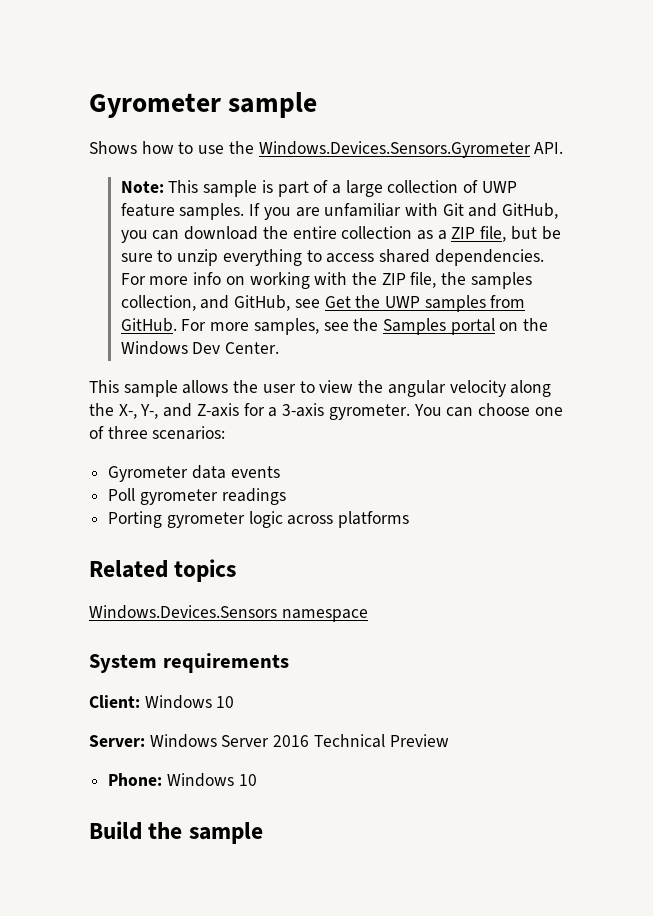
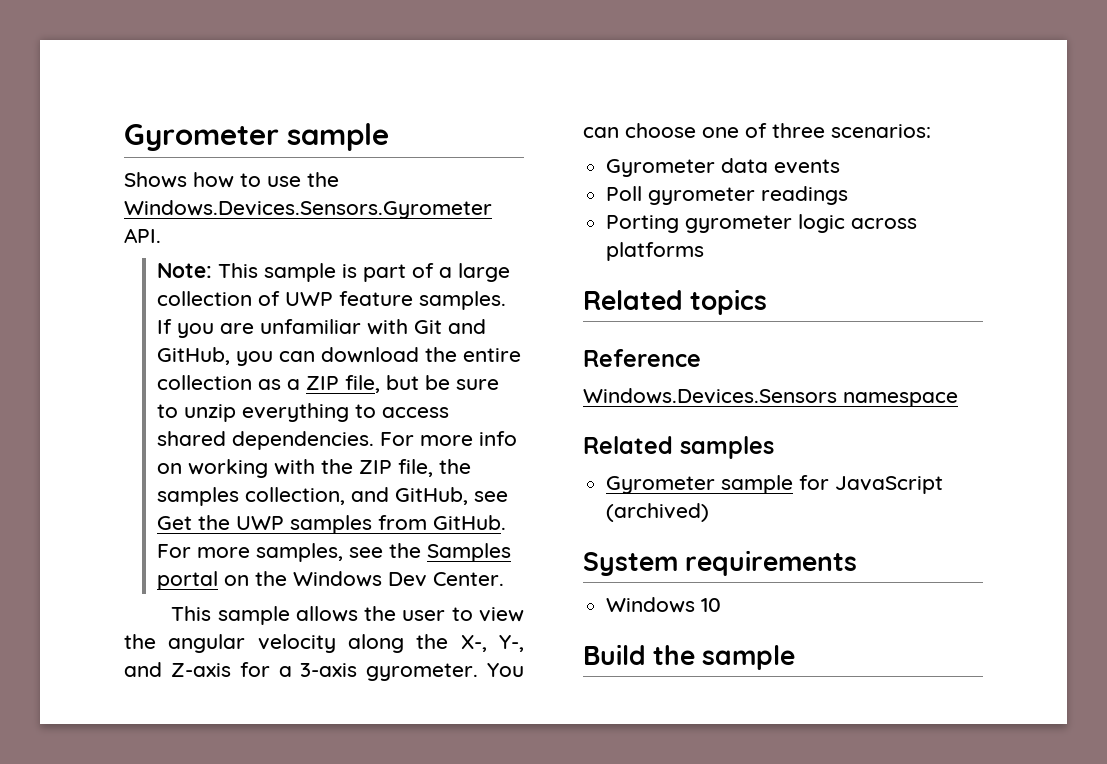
(237, 570) none -> [583,349,701,367] // Reference
[89,653,289,673] [89,695,235,709] [89,734,449,748] [108,773,163,786] System requirements // Client: Windows 10 // Server: Windows Server 2016 Technical Preview // Phone: -> [583,436,774,459] [606,475,944,494] [606,503,710,522] [583,550,858,576] Related samples // Gyrometer sample for JavaScript (archived) // System requirements //

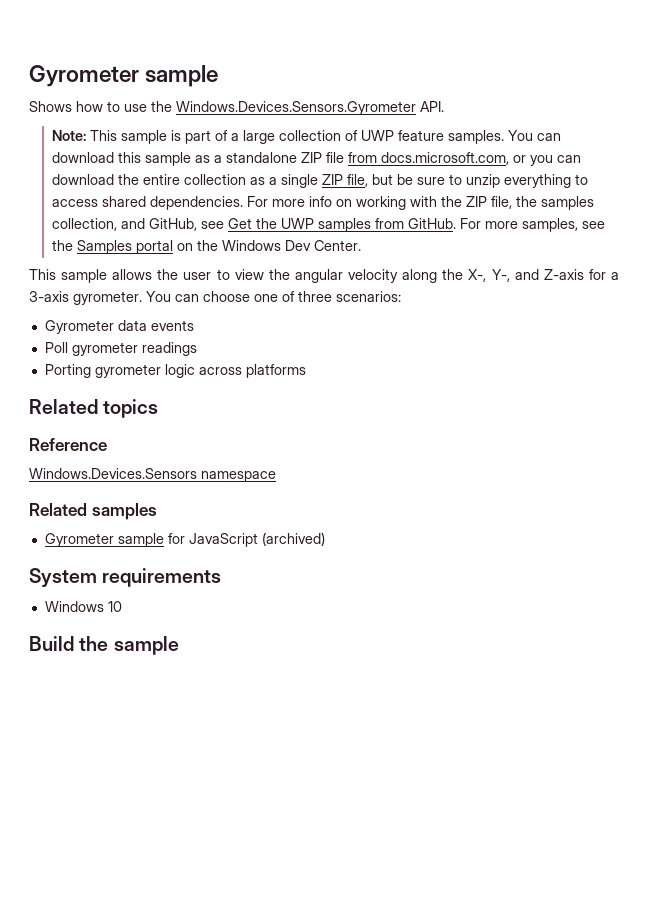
[157,319,487,338] [157,347,231,365] If you are unfamiliar with Git and GitHub, -> [507,130,561,141] [51,152,526,166] You can download this sample as a standalone ZIP file from docs.microsoft.com, or
(301, 384) none -> [280,174,318,188] single

